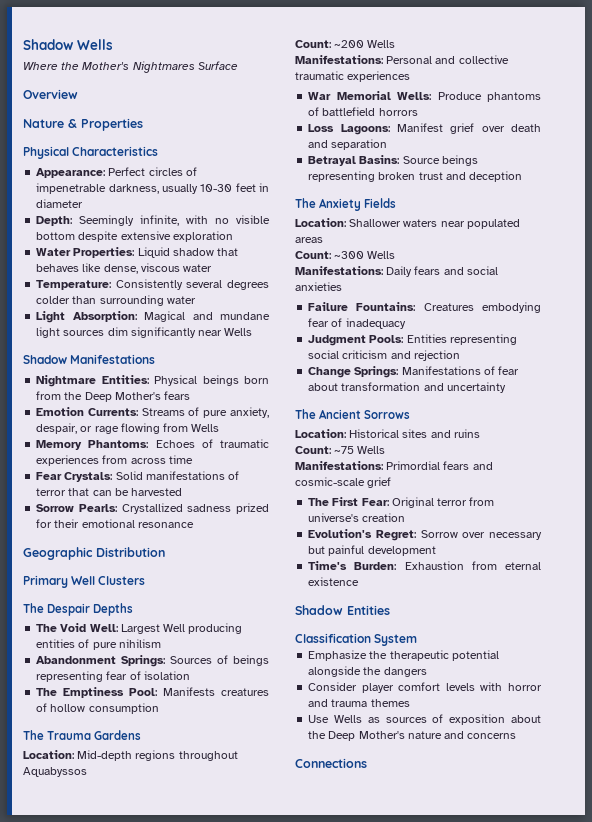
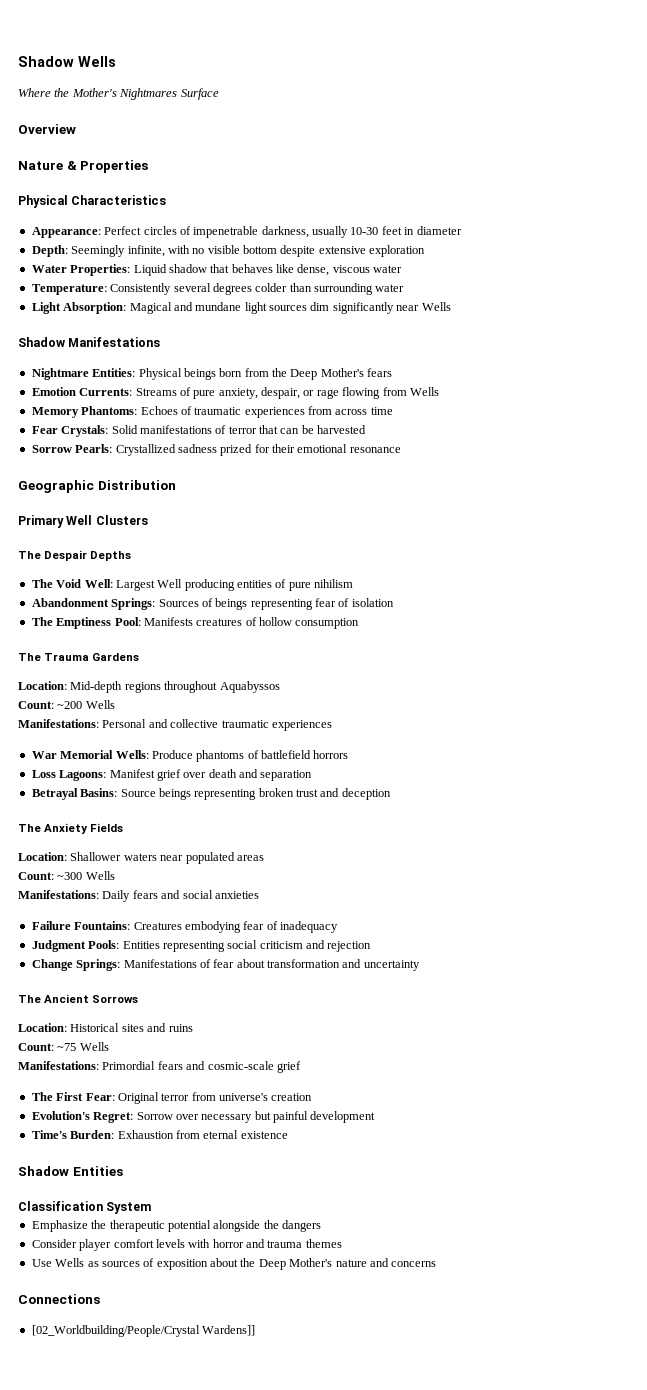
(367, 763) none -> [31,1325,256,1337] // [02_Worldbuilding/People/Crystal Wardens]]

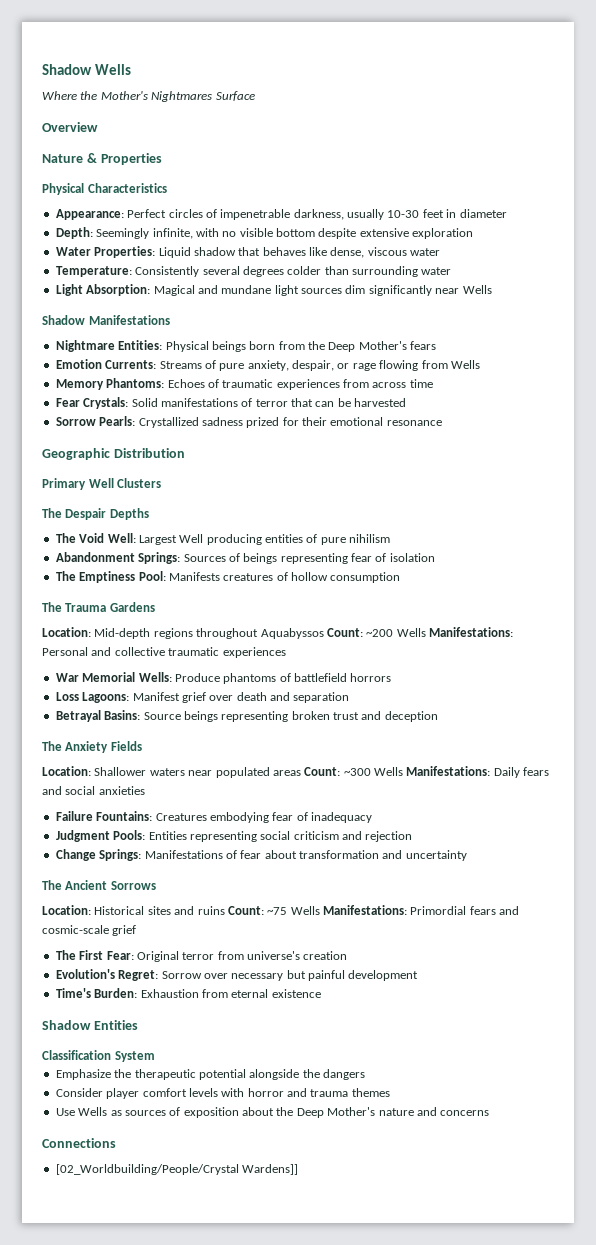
(280, 687) // -> (324, 633) none
(115, 704) // -> (426, 632) none
(264, 858) // -> (301, 773) none
(115, 875) // -> (403, 771) none
(193, 1028) // -> (225, 910) none
(109, 1046) // -> (320, 910) none

